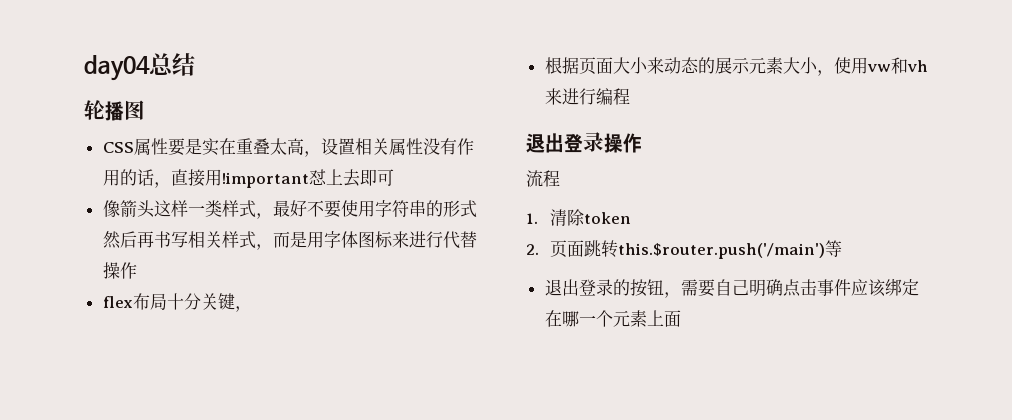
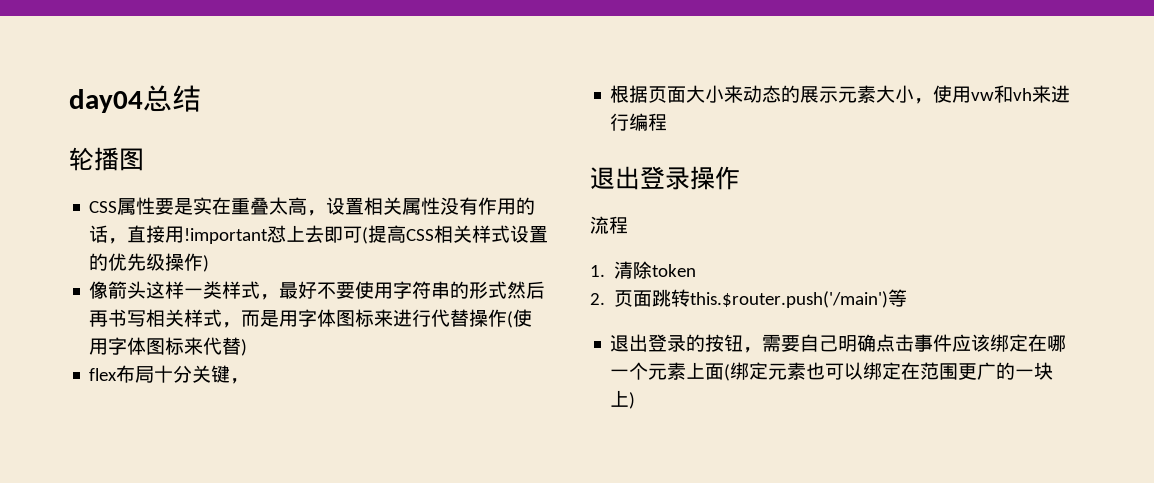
(394, 177) none -> [362,225,549,244] [89,253,210,272] (提高CSS相关样式设置的优先级操作)
(137, 270) none -> [507,309,533,328] [89,337,248,356] (使用字体图标来代替)
(681, 318) none -> [724,362,1054,381] [610,390,636,409] (绑定元素也可以绑定在范围更广的一块上)

